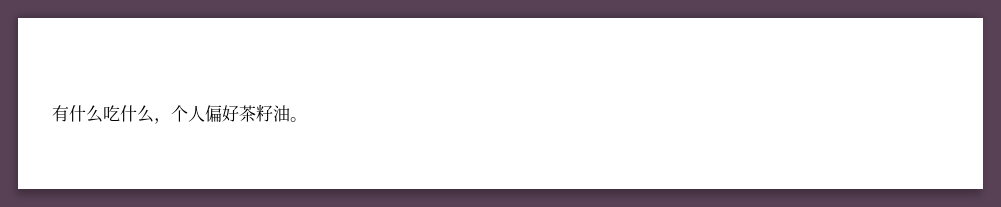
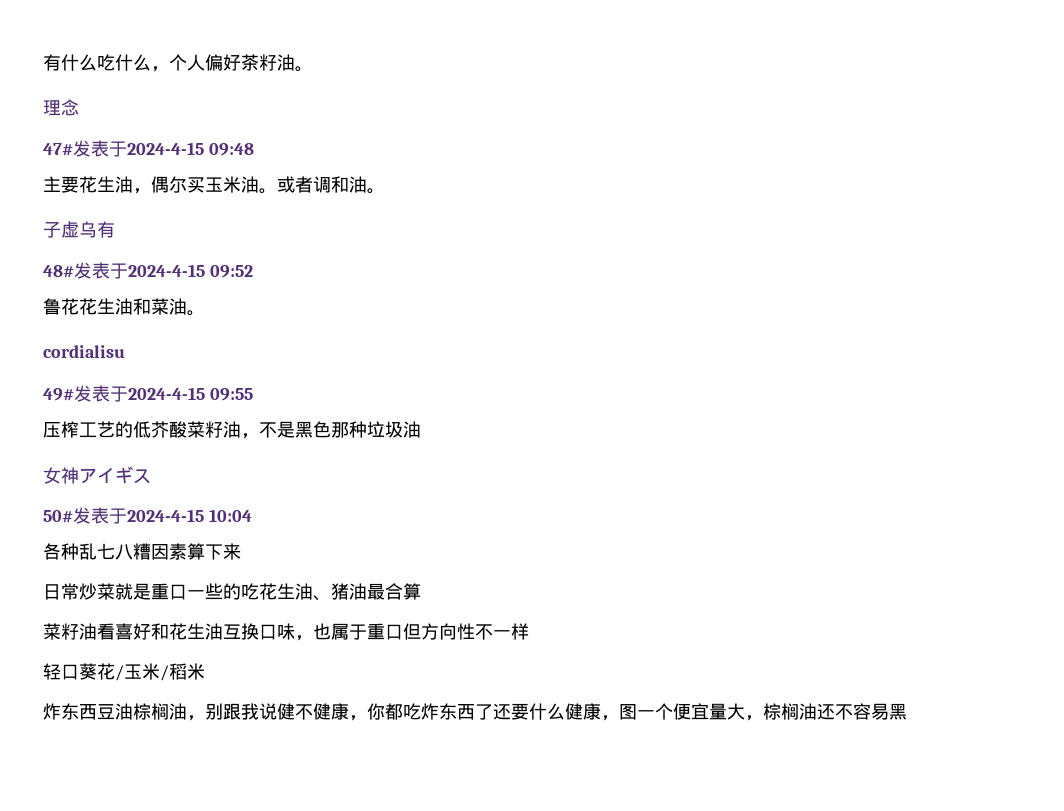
(307, 119) none -> [43,99,79,116] [43,140,254,157] [43,176,385,194] [43,221,115,238] [43,262,253,279] [43,298,205,316] [43,345,125,358] [43,385,253,402] [43,421,421,439] [43,466,151,484] [43,507,252,524] [43,543,241,560] [43,583,421,601] [43,623,529,641] [43,663,205,681] [43,703,907,721] // 理念 // 47#发表于2024-4-15 09:48 // 主要花生油，偶尔买玉米油。或者调和油。 // 子虚乌有 // 48#发表于2024-4-15 09:52 // 鲁花花生油和菜油。 // cordialisu // 49#发表于2024-4-15 09:55 // 压榨工艺的低芥酸菜籽油，不是黑色那种垃圾油 // 女神アイギス // 50#发表于2024-4-15 10:04 // 各种乱七八糟因素算下来 // 日常炒菜就是重口一些的吃花生油、猪油最合算 // 菜籽油看喜好和花生油互换口味，也属于重口但方向性不一样 // 轻口葵花/玉米/稻米 // 炸东西豆油棕榈油，别跟我说健不健康，你都吃炸东西了还要什么健康，图一个便宜量大，棕榈油还不容易黑

